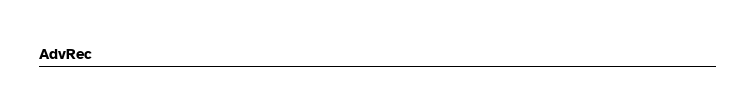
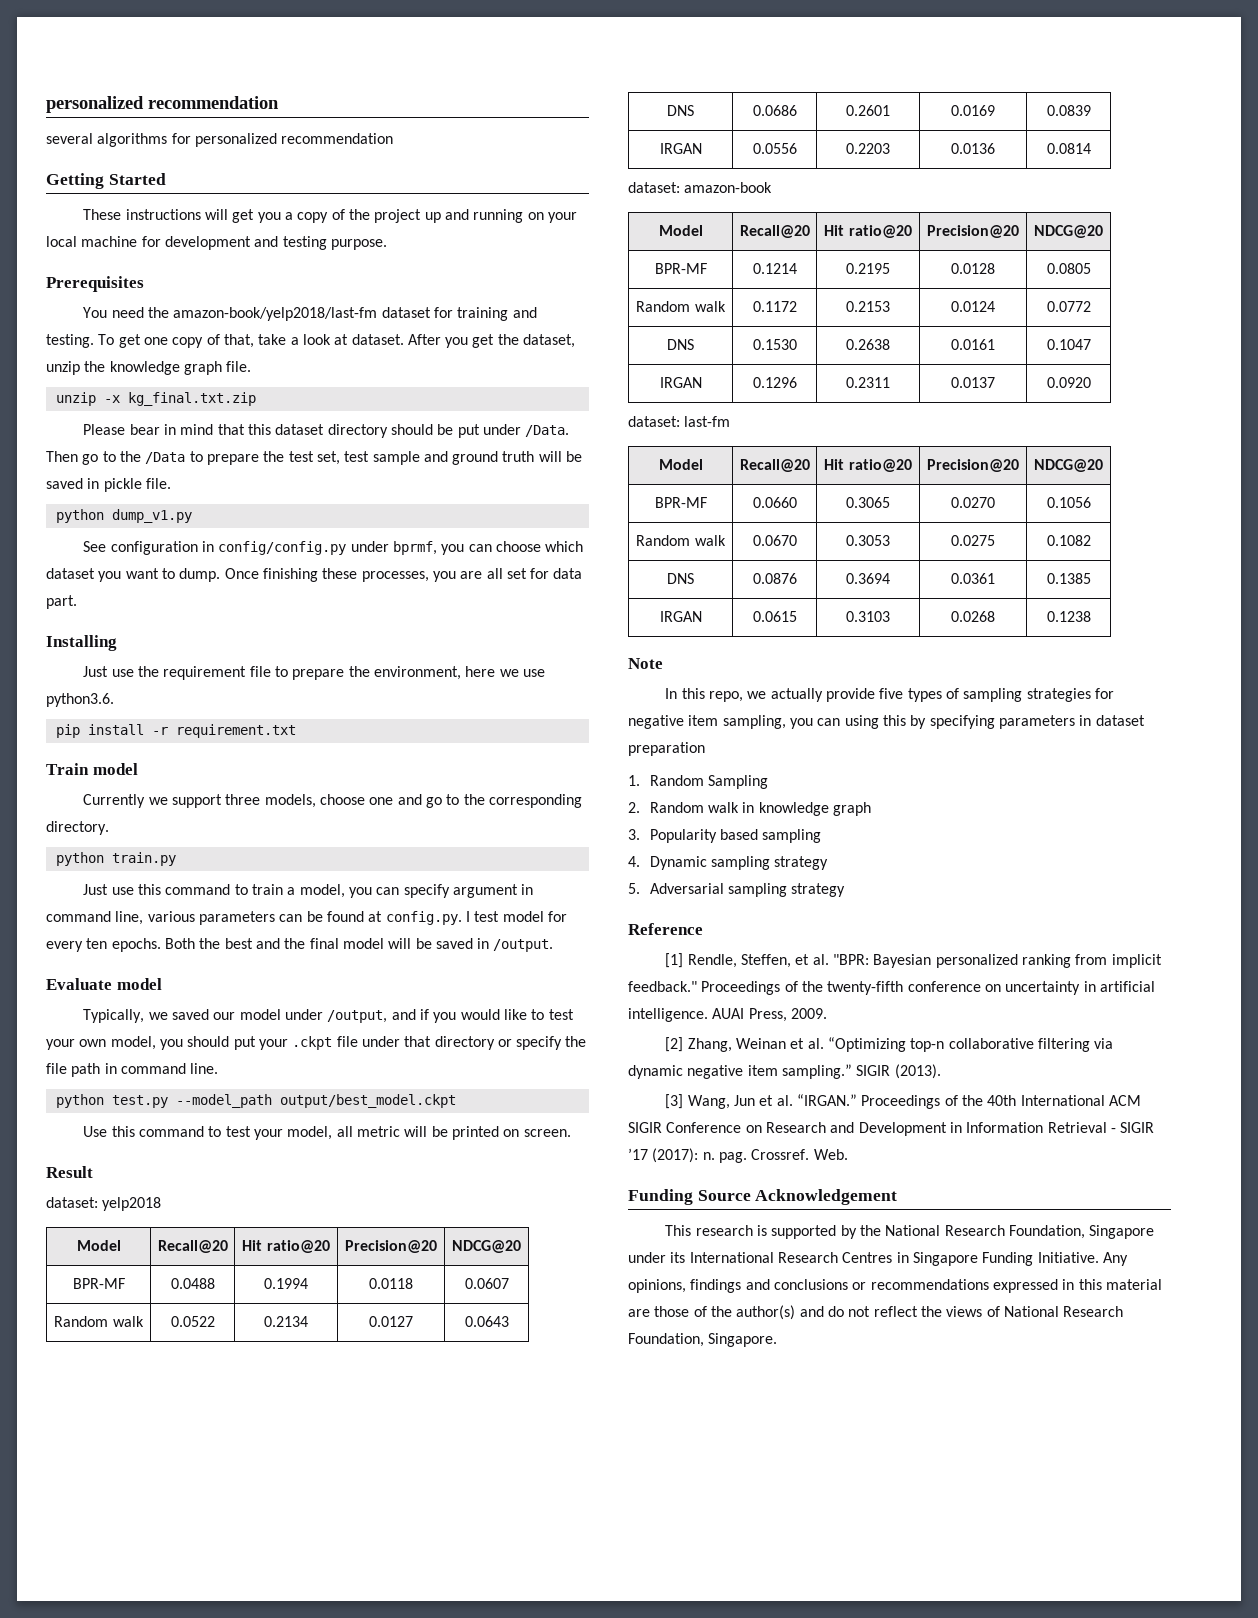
[39,49,92,59] AdvRec -> [46,96,279,113] [46,133,394,147] [46,173,166,189] [83,209,577,223] [46,236,387,250] [46,276,144,292] [83,307,537,321] [46,334,576,348] [46,361,252,375] [55,392,256,406] [83,424,570,438] [46,451,583,465] [46,478,171,492] [55,509,192,523] [83,541,584,555] [46,568,583,582] [46,595,77,609] [46,635,117,651] [83,666,545,680] [46,693,114,707] [55,724,296,738] [46,763,138,775] [83,794,582,808] [46,821,109,835] [55,852,176,866] [83,884,534,898] [46,911,567,925] [46,938,554,952] [46,978,162,990] [83,1009,574,1023] [46,1036,587,1050] [46,1063,219,1077] [55,1094,456,1108] [83,1126,571,1140] [46,1166,93,1178] [46,1197,162,1211] [76,1240,121,1251] [157,1240,228,1253] [242,1240,330,1253] [345,1240,437,1253] [452,1240,521,1253] [72,1278,125,1289] [170,1278,215,1289] [264,1278,308,1289] [369,1278,413,1289] [464,1278,509,1289] [54,1316,144,1327] [170,1316,215,1327] [264,1316,308,1327] [369,1316,413,1327] [464,1316,509,1327] [667,105,694,116] [752,105,797,116] [846,105,890,116] [951,105,995,116] [1046,105,1091,116] [659,143,702,154] [752,143,797,154] [846,143,890,154] [951,143,995,154] [1046,143,1091,154] [628,182,773,193] [658,225,703,236] [739,225,810,238] [824,225,912,238] [927,225,1019,238] [1034,225,1103,238] [654,263,707,274] [752,263,797,274] [846,263,890,274] [951,263,995,274] [1046,263,1091,274] [636,301,726,312] [752,301,797,312] [846,301,890,312] [951,301,995,312] [1046,301,1091,312] [667,339,694,350] [752,339,797,350] [846,339,890,350] [951,339,995,350] [1046,339,1091,350] [659,377,702,388] [752,377,797,388] [846,377,890,388] [951,377,995,388] [1046,377,1091,388] [628,416,731,427] [658,459,703,470] [739,459,810,472] [824,459,912,472] [927,459,1019,472] [1034,459,1103,472] [654,497,707,508] [752,497,797,508] [846,497,890,508] [951,497,995,508] [1046,497,1091,508] [636,535,726,546] [752,535,797,546] [846,535,890,546] [951,535,995,546] [1046,535,1091,546] [667,573,694,584] [752,573,797,584] [846,573,890,584] [951,573,995,584] [1046,573,1091,584] [659,611,702,622] [752,611,797,622] [846,611,890,622] [951,611,995,622] [1046,611,1091,622] [628,658,663,669] [665,688,1114,702] [628,715,1145,729] [628,742,705,756] [628,775,769,789] [628,802,872,816] [628,829,822,843] [628,856,829,870] [628,883,846,897] [628,923,703,935] [665,953,1162,968] [628,981,1155,995] [628,1008,827,1022] [665,1037,1114,1052] [628,1064,941,1079] [665,1094,1141,1109] [628,1122,1155,1136] [628,1148,848,1163] [628,1189,898,1205] [665,1225,1155,1239] [628,1252,1128,1266] [628,1279,1162,1293] [628,1305,1124,1320] [628,1333,778,1347] personalized recommendation // several algorithms for personalized recommendation // Getting Started // These instructions will get you a copy of the project up and running on your local machine for development and testing purpose. // Prerequisites // You need the amazon-book/yelp2018/last-fm dataset for training and testing. To get one copy of that, take a look at dataset. After you get the dataset, unzip the knowledge graph file. // unzip -x kg_final.txt.zip // Please bear in mind that this dataset directory should be put under /Data. Then go to the /Data to prepare the test set, test sample and ground truth will be saved in pickle file. // python dump_v1.py // See configuration in config/config.py under bprmf, you can choose which dataset you want to dump. Once finishing these processes, you are all set for data part. // Installing // Just use the requirement file to prepare the environment, here we use python3.6. // pip install -r requirement.txt // Train model // Currently we support three models, choose one and go to the corresponding directory. // python train.py // Just use this command to train a model, you can specify argument in command line, various parameters can be found at config.py. I test model for every ten epochs. Both the best and the final model will be saved in /output. // Evaluate model // Typically, we saved our model under /output, and if you would like to test your own model, you should put your .ckpt file under that directory or specify the file path in command line. // python test.py --model_path output/best_model.ckpt // Use this command to test your model, all metric will be printed on screen. // Result // dataset: yelp2018 // Model | Recall@20 | Hit ratio@20 | Precision@20 | NDCG@20 // BPR-MF | 0.0488 | 0.1994 | 0.0118 | 0.0607 // Random walk | 0.0522 | 0.2134 | 0.0127 | 0.0643 // DNS | 0.0686 | 0.2601 | 0.0169 | 0.0839 // IRGAN | 0.0556 | 0.2203 | 0.0136 | 0.0814 // dataset: amazon-book // Model | Recall@20 | Hit ratio@20 | Precision@20 | NDCG@20 // BPR-MF | 0.1214 | 0.2195 | 0.0128 | 0.0805 // Random walk | 0.1172 | 0.2153 | 0.0124 | 0.0772 // DNS | 0.1530 | 0.2638 | 0.0161 | 0.1047 // IRGAN | 0.1296 | 0.2311 | 0.0137 | 0.0920 // dataset: last-fm // Model | Recall@20 | Hit ratio@20 | Precision@20 | NDCG@20 // BPR-MF | 0.0660 | 0.3065 | 0.0270 | 0.1056 // Random walk | 0.0670 | 0.3053 | 0.0275 | 0.1082 // DNS | 0.0876 | 0.3694 | 0.0361 | 0.1385 // IRGAN | 0.0615 | 0.3103 | 0.0268 | 0.1238 // Note // In this repo, we actually provide five types of sampling strategies for negative item sampling, you can using this by specifying parameters in dataset preparation // 1. Random Sampling // 2. Random walk in knowledge graph // 3. Popularity based sampling // 4. Dynamic sampling strategy // 5. Adversarial sampling strategy // Reference // [1] Rendle, Steffen, et al. "BPR: Bayesian personalized ranking from implicit feedback." Proceedings of the twenty-fifth conference on uncertainty in artificial intelligence. AUAI Press, 2009. // [2] Zhang, Weinan et al. “Optimizing top-n collaborative filtering via dynamic negative item sampling.” SIGIR (2013). // [3] Wang, Jun et al. “IRGAN.” Proceedings of the 40th International ACM SIGIR Conference on Research and Development in Information Retrieval - SIGIR ’17 (2017): n. pag. Crossref. Web. // Funding Source Acknowledgement // This research is supported by the National Research Foundation, Singapore under its International Research Centres in Singapore Funding Initiative. Any opinions, findings and conclusions or recommendations expressed in this material are those of the author(s) and do not reflect the views of National Research Foundation, Singapore.

